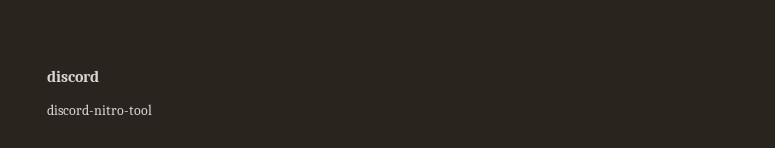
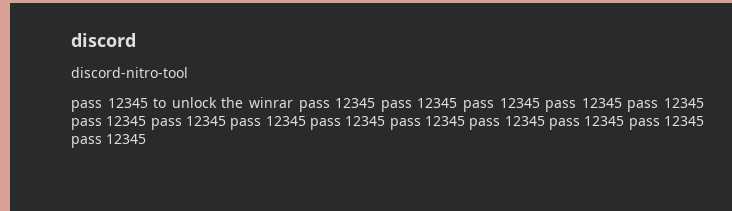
(152, 109) none -> [71,97,705,112] [71,116,704,130] [71,134,146,148] // pass 12345 to unlock the winrar pass 12345 pass 12345 pass 12345 pass 12345 pass 12345 pass 12345 pass 12345 pass 12345 pass 12345 pass 12345 pass 12345 pass 12345 pass 12345 pass 12345

